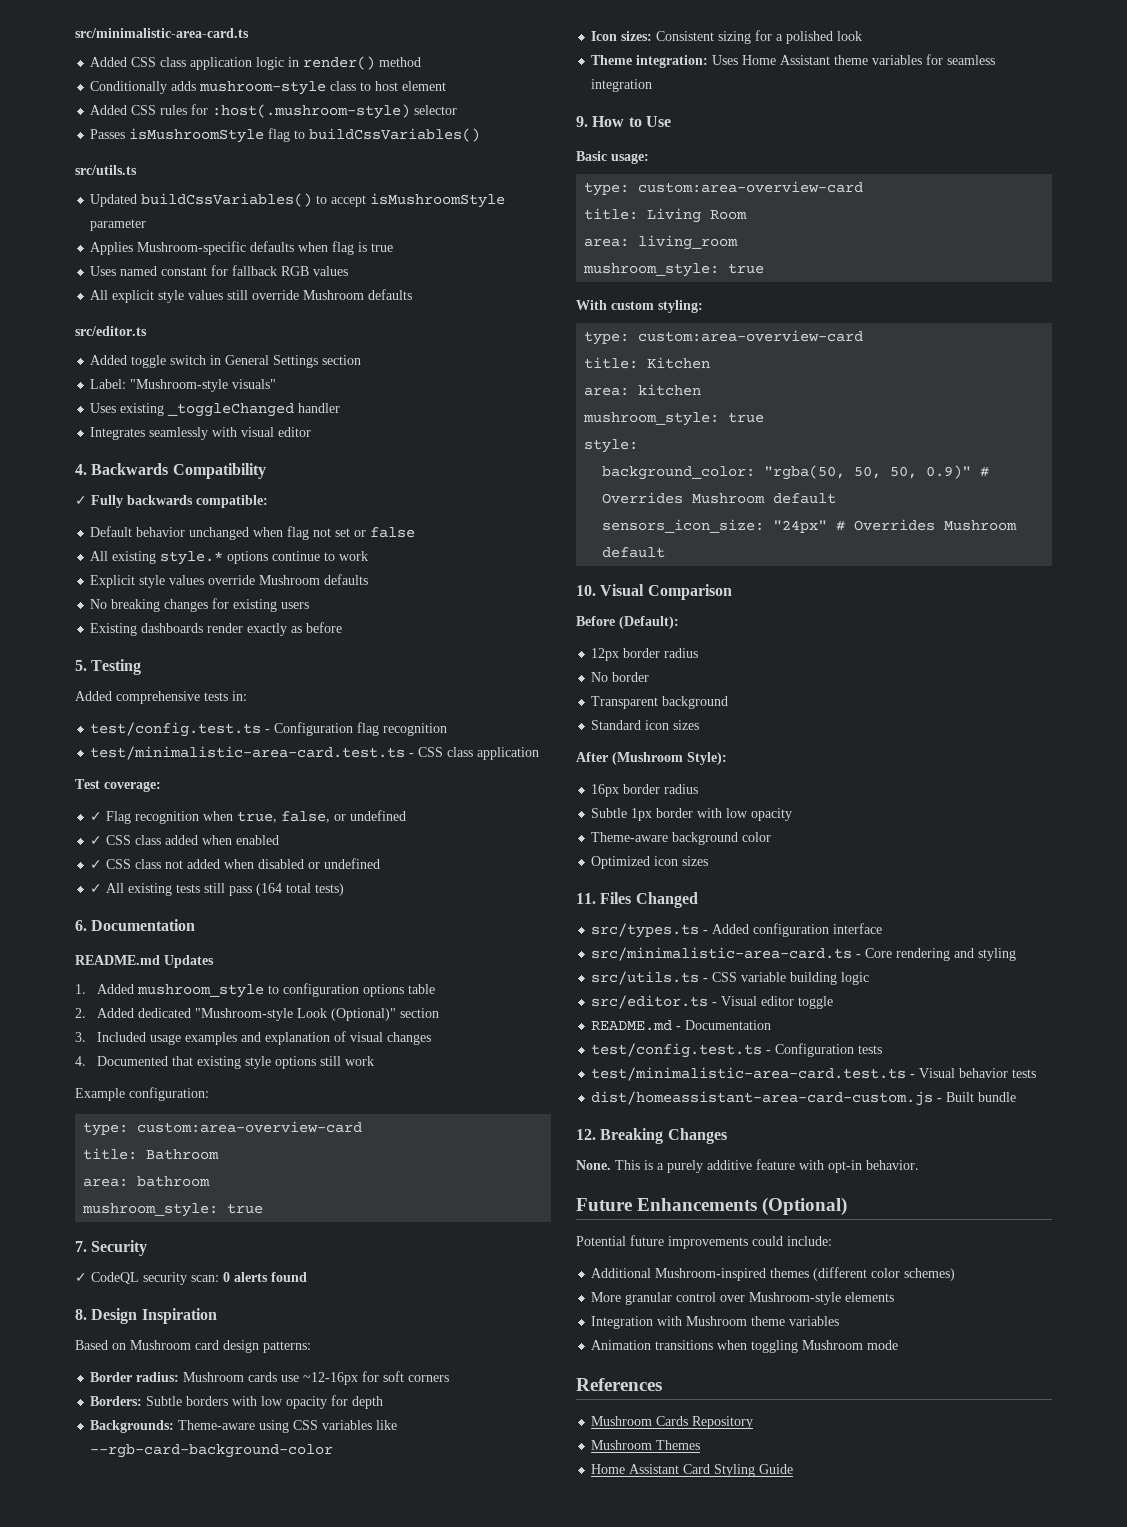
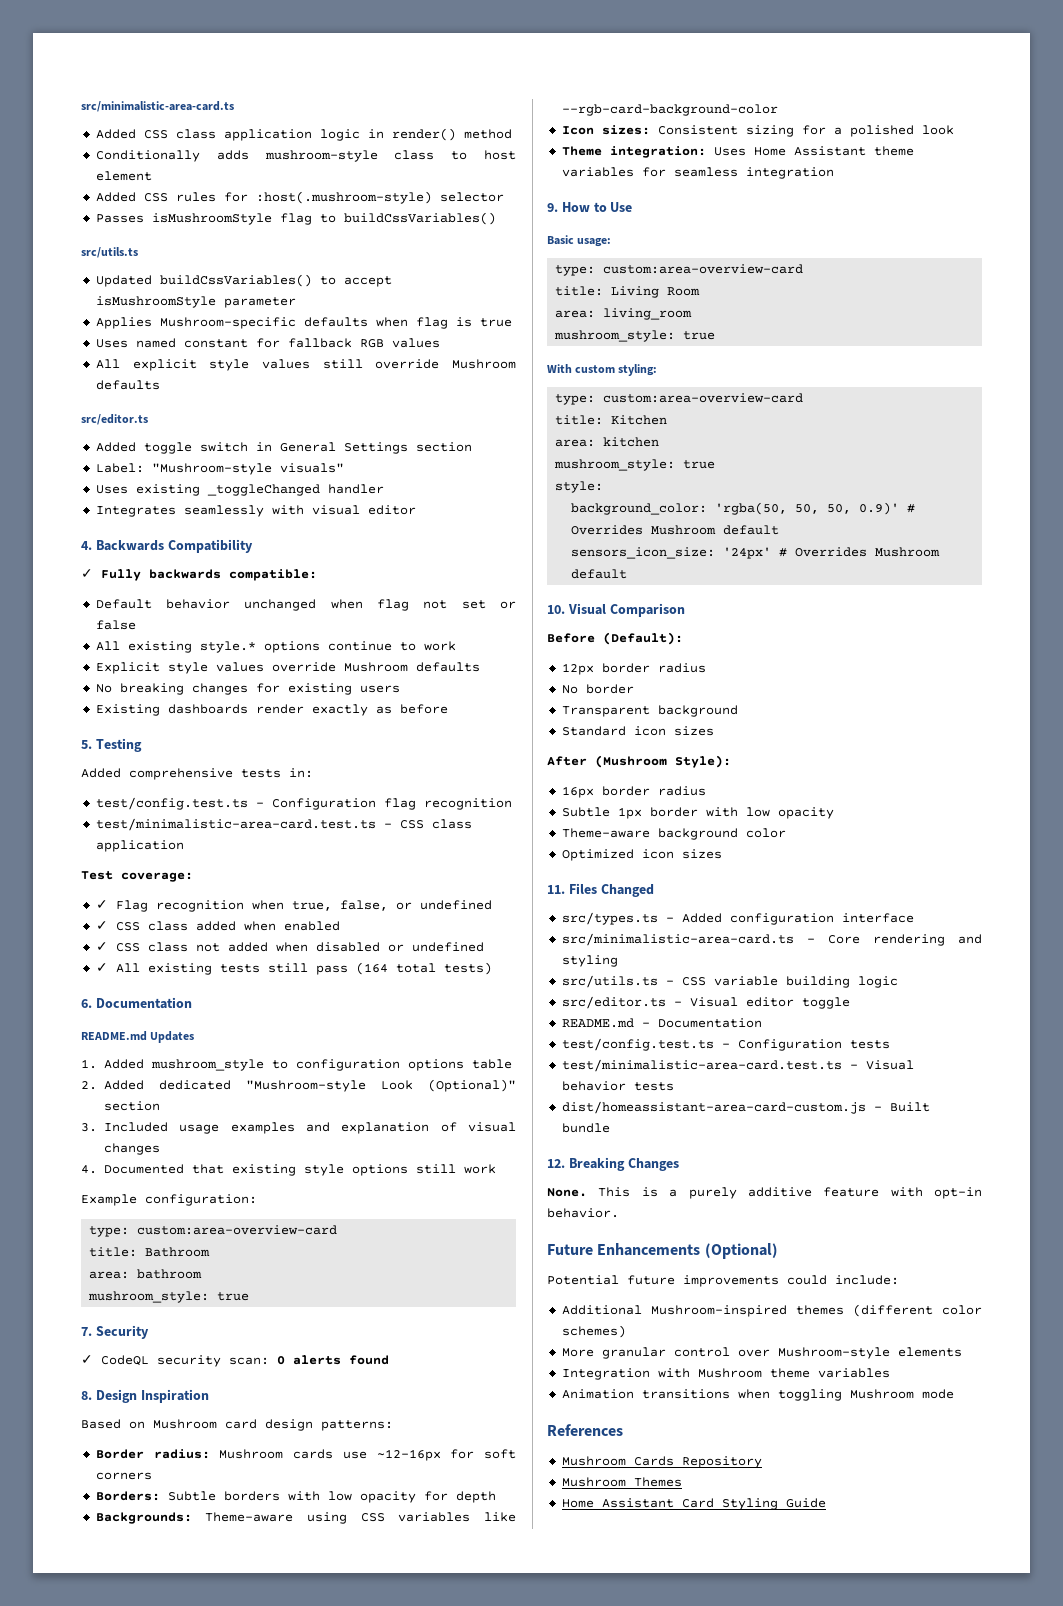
[764,465,846,480] "rgba(50, -> [715,502,788,515] 'rgba(50,
[926,465,972,479] 0.9)" -> [859,502,900,515] 0.9)'
[773,520,828,533] "24px" -> [723,547,772,559] '24px'

